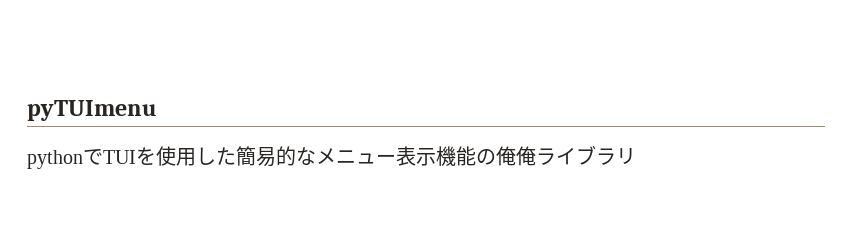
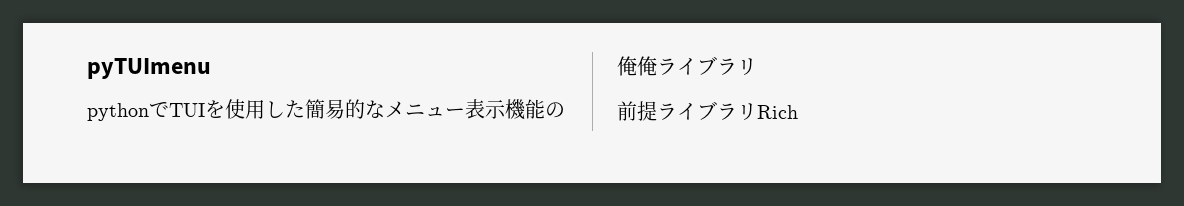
(636, 156) none -> [617,101,798,121] // 前提ライブラリRich

